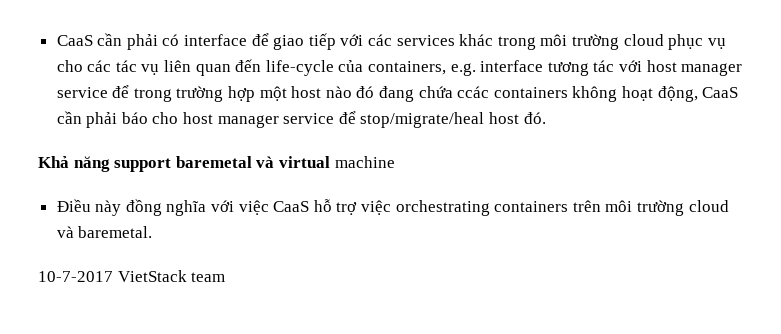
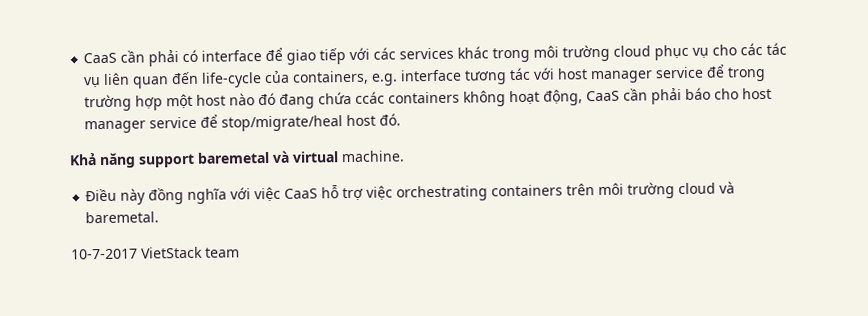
[334,156,395,168] machine -> [341,150,405,163] machine.

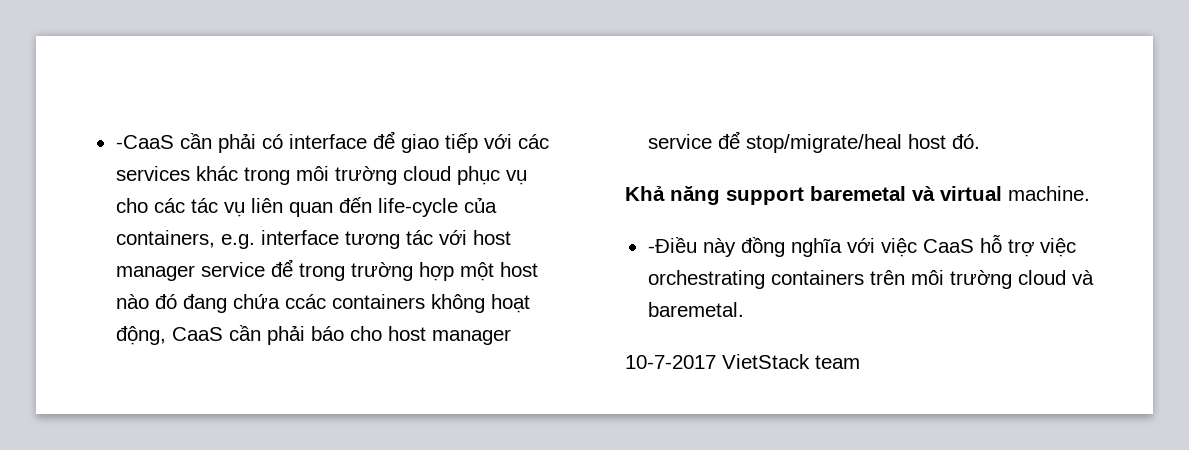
[83,52,118,64] CaaS -> [115,135,174,149] -CaaS
[85,188,118,202] Điều -> [647,237,697,253] -Điều

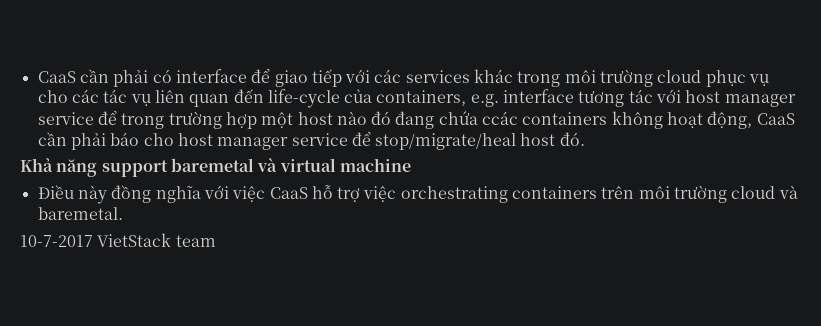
[115,135,174,149] -CaaS -> [37,71,76,83] CaaS
[1008,186,1090,201] [647,237,697,253] machine. // -Điều -> [339,158,411,172] [37,185,74,199] machine // Điều

